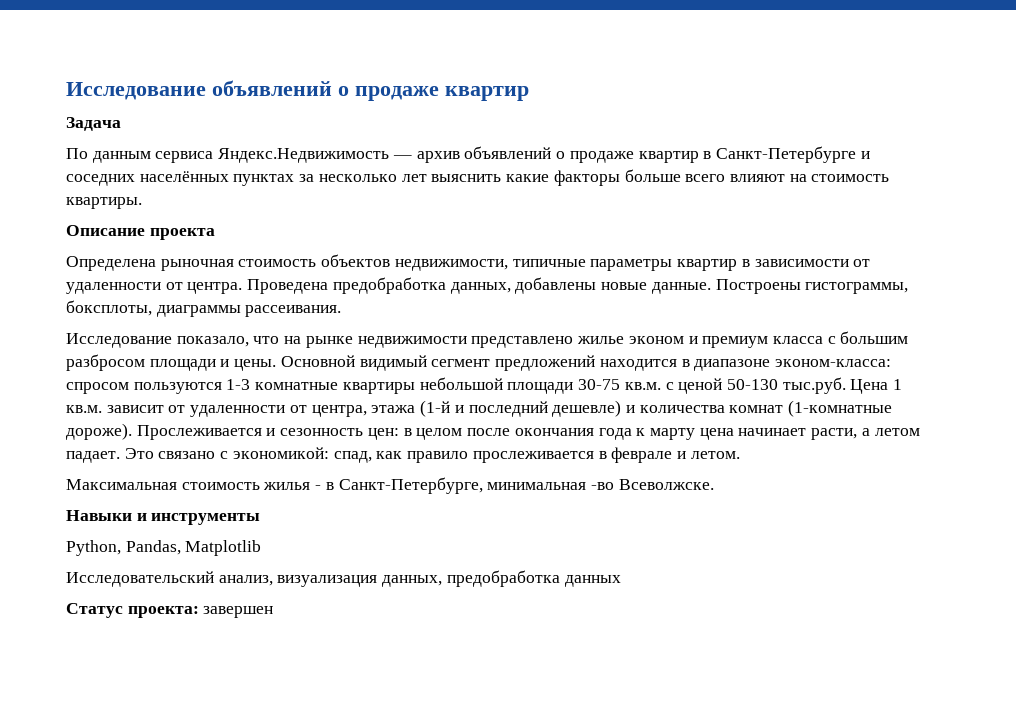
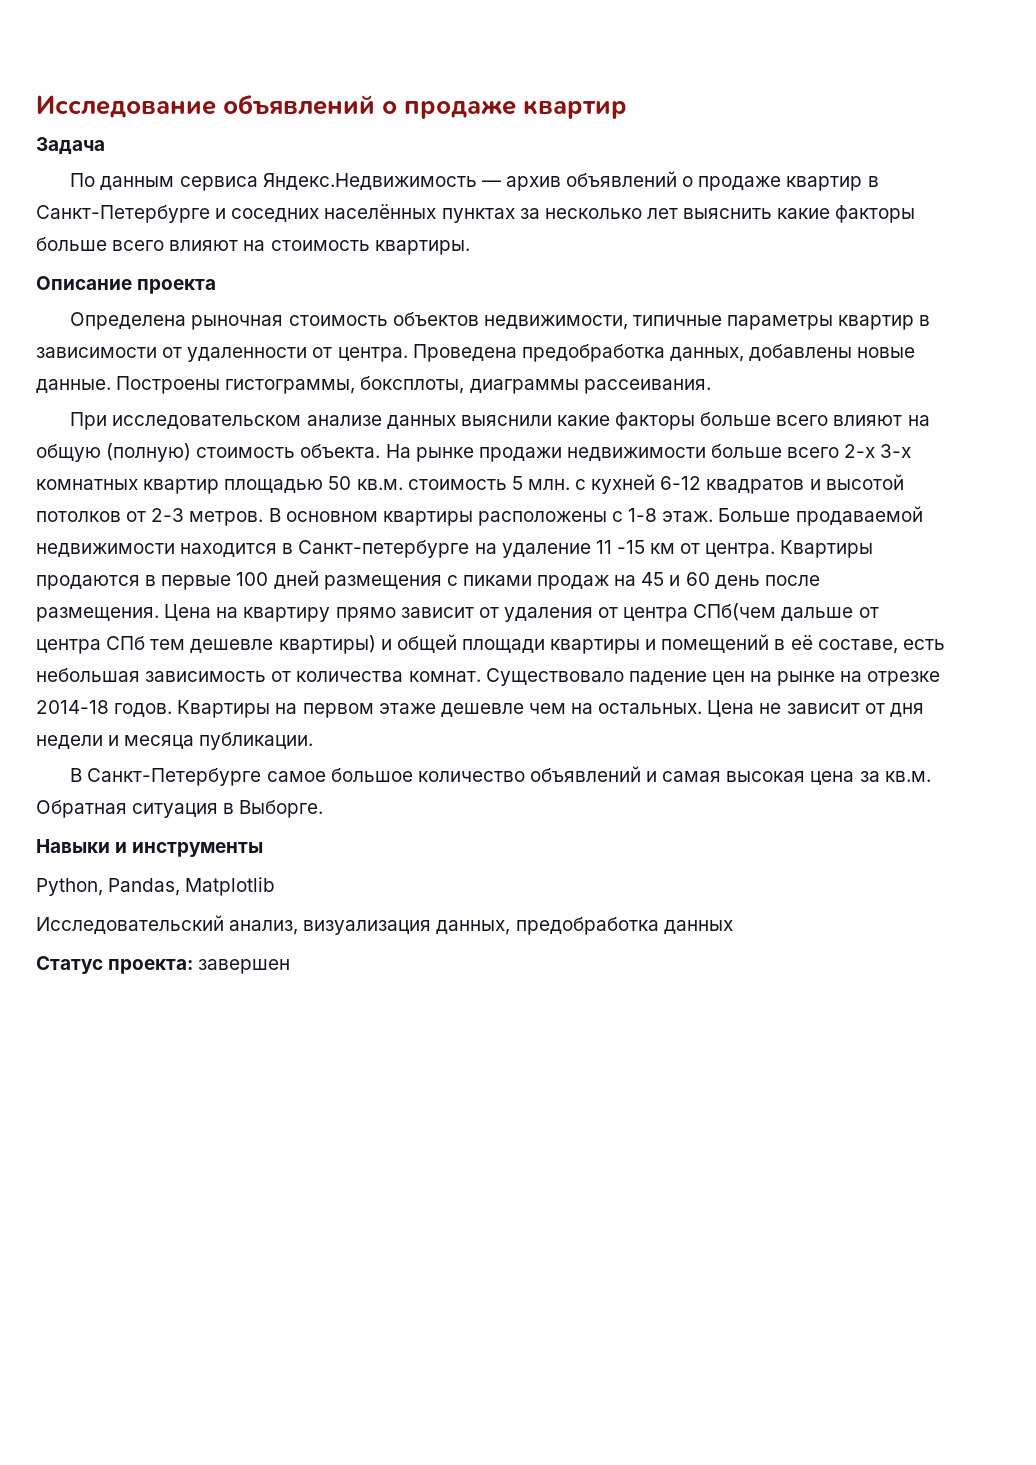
[66,331,909,348] [66,354,891,371] [66,377,903,394] [66,400,893,417] [66,423,920,440] [66,447,740,463] [66,477,714,494] Исследование показало, что на рынке недвижимости представлено жилье эконом и премиум класса с большим разбросом площади и цены. Основной видимый сегмент предложений находится в диапазоне эконом-класса: спросом пользуются 1-3 комнатные квартиры небольшой площади 30-75 кв.м. с ценой 50-130 тыс.руб. Цена 1 кв.м. зависит от удаленности от центра, этажа (1-й и последний дешевле) и количества комнат (1-комнатные дороже). Прослеживается и сезонность цен: в целом после окончания года к марту цена начинает расти, а летом падает. Это связано с экономикой: спад, как правило прослеживается в феврале и летом. // Максимальная стоимость жилья - в Санкт-Петербурге, минимальная -во Всеволжске. -> [70,412,930,430] [36,443,912,462] [36,474,904,494] [36,506,923,526] [36,540,874,558] [36,570,820,590] [36,603,879,622] [36,634,945,654] [36,668,941,686] [36,700,924,718] [36,732,314,750] [70,766,931,786] [36,800,324,818] При исследовательском анализе данных выяснили какие факторы больше всего влияют на общую (полную) стоимость объекта. На рынке продажи недвижимости больше всего 2-х 3-х комнатных квартир площадью 50 кв.м. стоимость 5 млн. с кухней 6-12 квадратов и высотой потолков от 2-3 метров. В основном квартиры расположены с 1-8 этаж. Больше продаваемой недвижимости находится в Санкт-петербурге на удаление 11 -15 км от центра. Квартиры продаются в первые 100 дней размещения с пиками продаж на 45 и 60 день после размещения. Цена на квартиру прямо зависит от удаления от центра СПб(чем дальше от центра СПб тем дешевле квартиры) и общей площади квартиры и помещений в её составе, есть небольшая зависимость от количества комнат. Существовало падение цен на рынке на отрезке 2014-18 годов. Квартиры на первом этаже дешевле чем на остальных. Цена не зависит от дня недели и месяца публикации. // В Санкт-Петербурге самое большое количество объявлений и самая высокая цена за кв.м. Обратная ситуация в Выборге.

